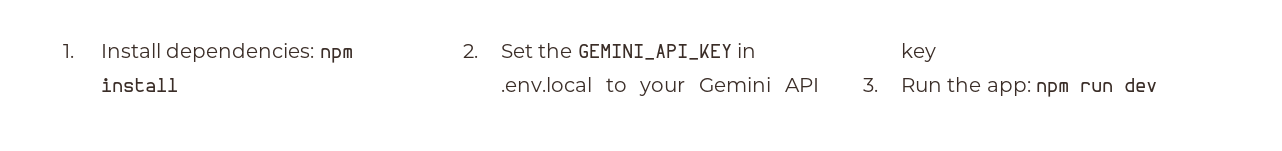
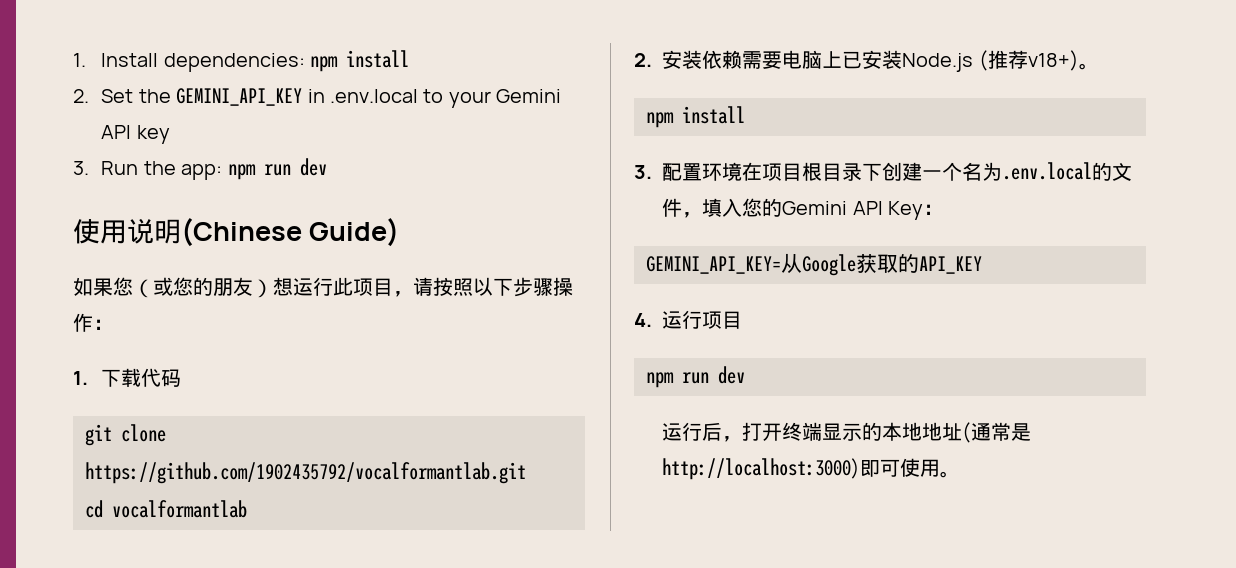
(1157, 85) none -> [73,218,400,247] [73,277,573,298] [73,313,113,332] [73,368,182,387] [85,424,166,446] [85,462,526,484] [85,500,247,518] [634,50,1099,72] [646,106,745,128] [634,162,1133,181] [662,198,944,220] [646,253,982,276] [634,310,743,329] [646,366,745,388] [662,422,1032,443] [662,458,961,480] // 使用说明(Chinese Guide) // 如果您（或您的朋友）想运行此项目，请按照以下步骤操作： // 1.下载代码 // git clone https://github.com/1902435792/vocalformantlab.git // cd vocalformantlab // 2.安装依赖需要电脑上已安装Node.js (推荐v18+)。 // npm install // 3.配置环境在项目根目录下创建一个名为.env.local的文件，填入您的Gemini API Key： // GEMINI_API_KEY=从Google获取的API_KEY // 4.运行项目 // npm run dev // 运行后，打开终端显示的本地地址(通常是http://localhost:3000)即可使用。

